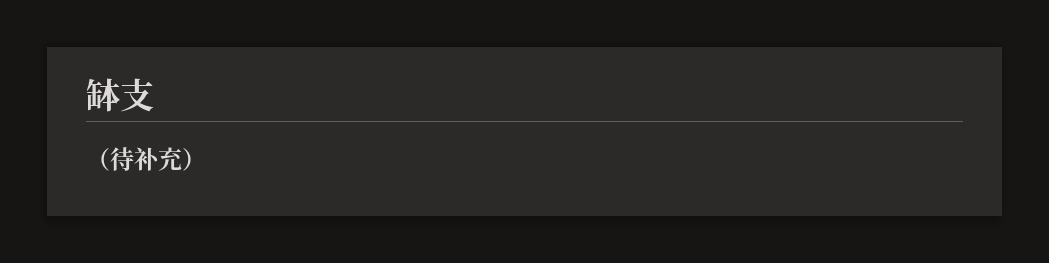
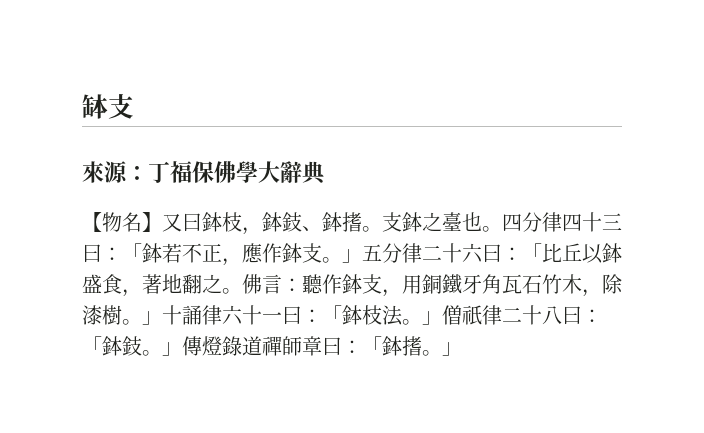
[86,147,206,171] （待补充） -> [82,161,327,185] [82,212,622,235] [82,243,622,266] [82,274,623,297] [82,305,602,326] [82,336,462,356] 來源：丁福保佛學大辭典 // 【物名】又曰鉢枝，鉢鈘、鉢搘。支鉢之臺也。四分律四十三曰：「鉢若不正，應作鉢支。」五分律二十六曰：「比丘以鉢盛食，著地翻之。佛言：聽作鉢支，用銅鐵牙角瓦石竹木，除漆樹。」十誦律六十一曰：「鉢枝法。」僧祇律二十八曰：「鉢鈘。」傳燈錄道禪師章曰：「鉢搘。」

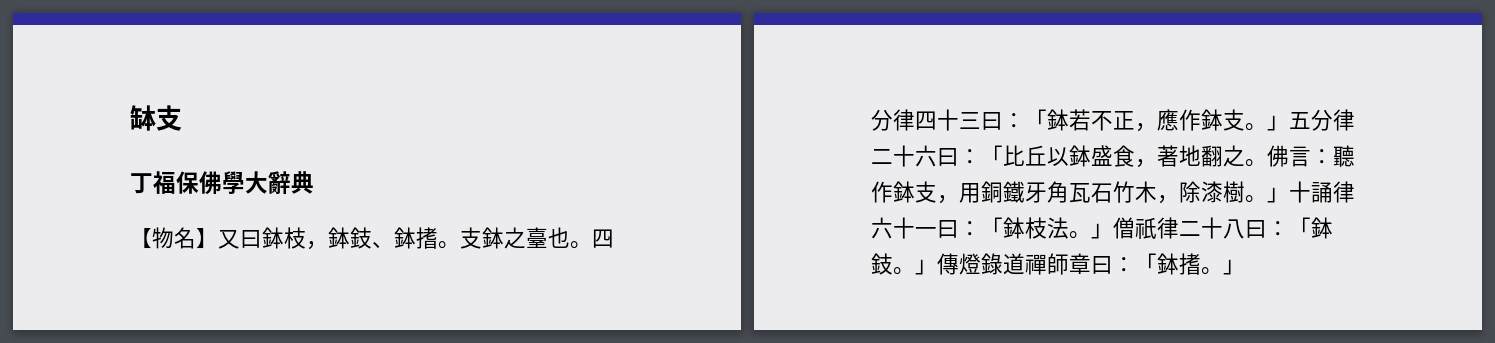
[82,161,148,183] 來源： -> (182, 118) none

